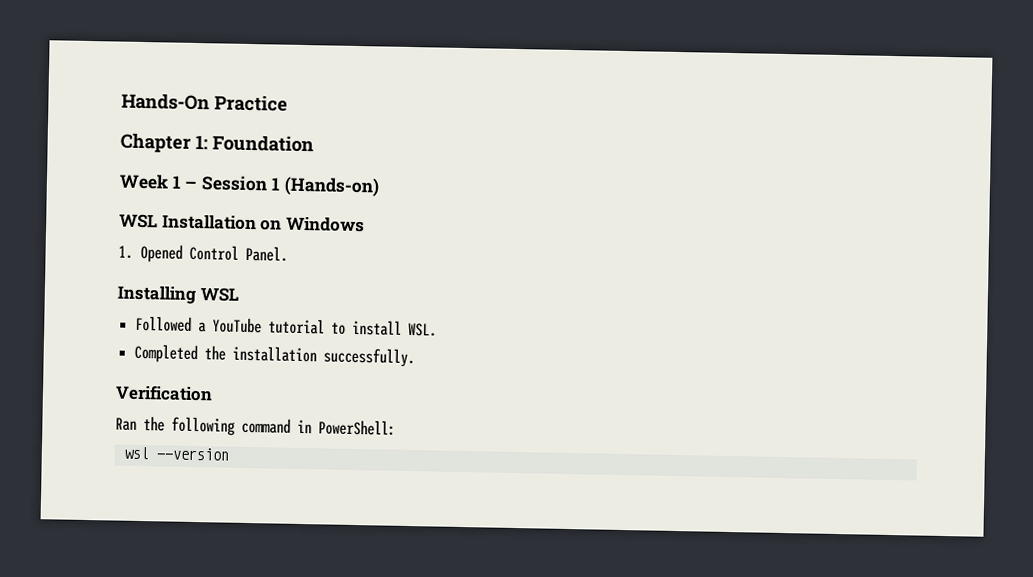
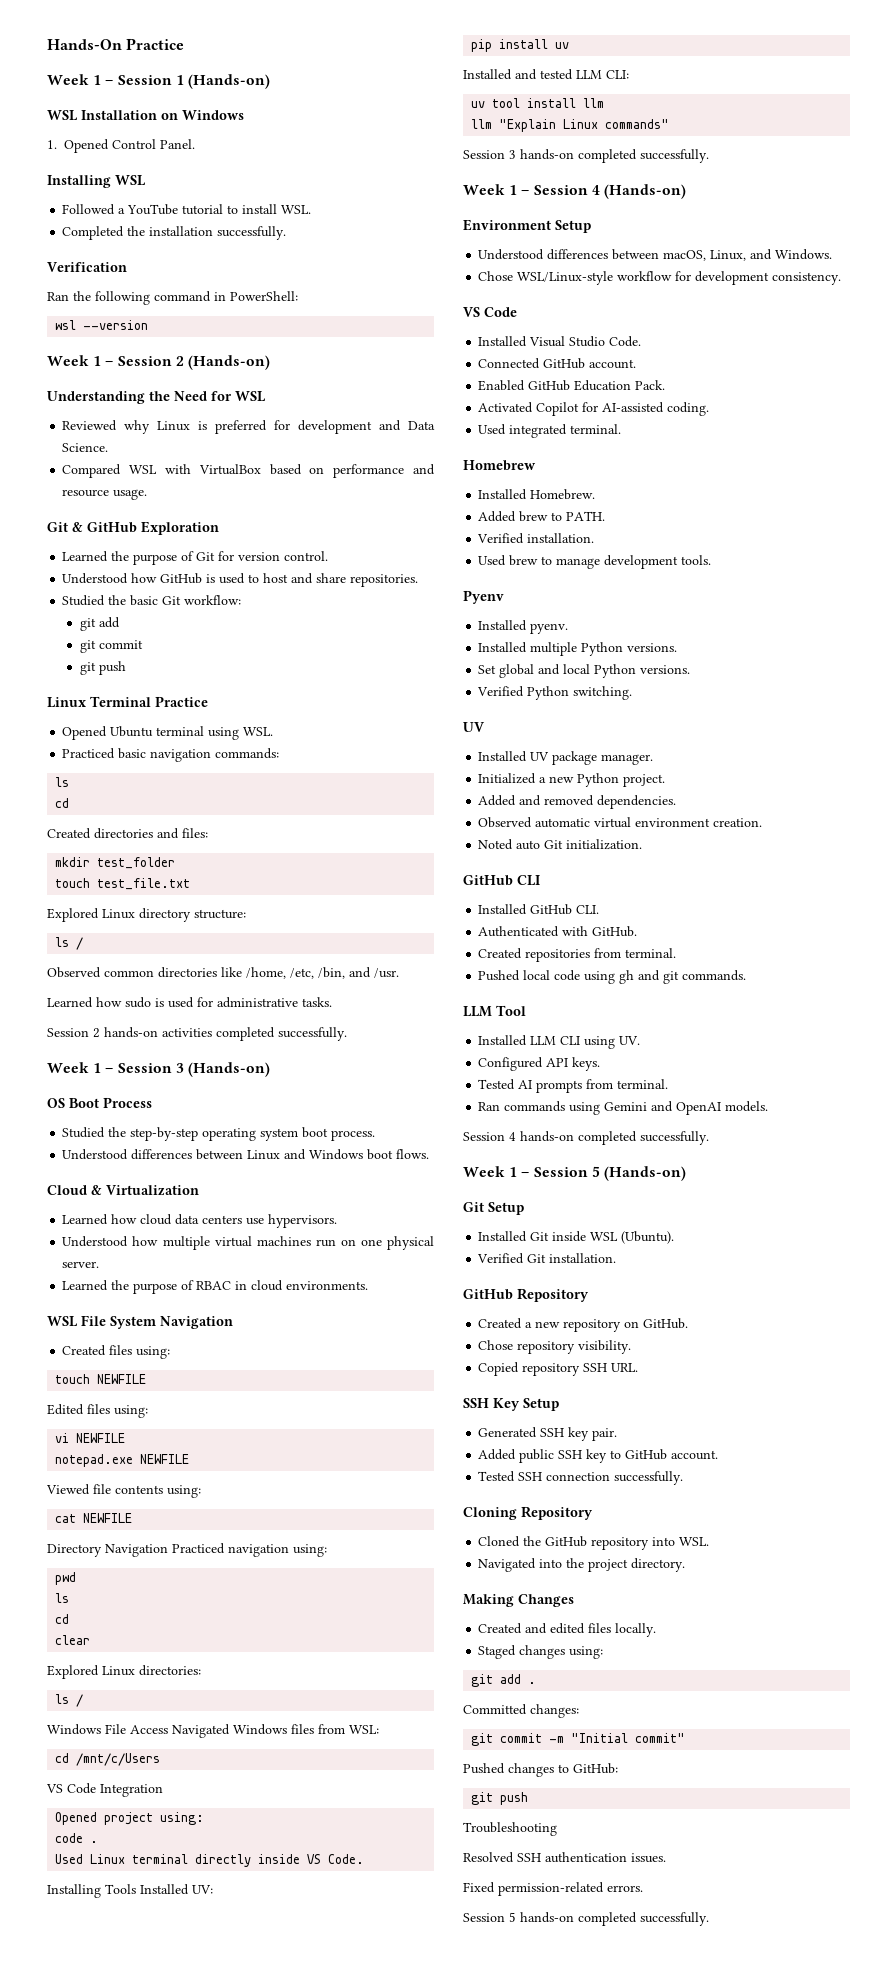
[120,132,314,153] // Chapter 1: Foundation -> (185, 44) none
(229, 454) none -> [47,355,270,370] [47,391,266,404] [62,420,435,434] [62,443,109,452] [62,464,436,478] [62,489,148,500] [47,521,219,535] [62,551,329,565] [62,573,419,587] [62,595,242,606] [79,617,120,631] [79,640,143,653] [79,661,126,675] [47,696,208,708] [62,726,274,740] [62,748,280,762] [55,777,70,787] [55,798,70,808] [47,828,208,839] [55,857,176,869] [55,878,191,890] [47,908,246,922] [55,937,84,950] [47,967,399,979] [47,997,332,1008] [47,1027,347,1041] [47,1062,270,1077] [47,1097,152,1108] [62,1127,376,1141] [62,1149,430,1160] [47,1185,199,1196] [62,1214,338,1228] [62,1236,434,1250] [62,1261,100,1268] [62,1280,369,1294] [47,1315,233,1329] [62,1345,171,1359] [55,1374,147,1384] [47,1404,148,1418] [55,1433,126,1443] [55,1454,190,1467] [46,1484,201,1498] [55,1513,133,1523] [47,1543,327,1557] [55,1572,77,1585] [55,1593,70,1603] [55,1614,70,1624] [55,1635,91,1645] [47,1665,201,1679] [55,1694,84,1707] [47,1724,379,1738] [55,1753,161,1766] [46,1783,163,1797] [55,1812,205,1825] [55,1833,99,1843] [55,1854,365,1867] [47,1884,213,1898] [471,39,570,52] [463,69,629,80] [471,98,605,108] [471,119,670,132] [463,149,709,163] [463,184,686,199] [463,219,591,233] [478,249,833,261] [478,271,842,285] [463,307,517,317] [478,336,642,347] [478,358,637,369] [478,380,666,391] [478,402,710,416] [478,424,622,438] [463,460,536,471] [478,489,596,500] [478,511,606,522] [477,533,595,544] [478,555,712,569] [463,590,504,604] [478,620,569,634] [478,642,678,656] [478,664,691,678] [477,686,633,700] [463,722,485,732] [478,751,654,765] [478,773,666,787] [478,795,677,809] [478,817,763,828] [478,839,643,850] [463,875,541,886] [478,904,600,915] [478,926,638,937] [478,948,677,962] [478,970,747,984] [463,1005,526,1017] [478,1035,641,1049] [478,1057,601,1071] [478,1079,669,1093] [478,1101,769,1115] [463,1131,709,1145] [463,1166,686,1181] [463,1202,524,1215] [478,1231,675,1244] [477,1253,617,1264] [463,1288,589,1302] [478,1318,689,1332] [478,1340,632,1354] [478,1362,639,1376] [463,1398,559,1411] [478,1427,618,1441] [478,1449,719,1463] [478,1471,684,1485] [463,1506,593,1520] [478,1536,710,1550] [478,1558,686,1572] [463,1594,574,1607] [478,1623,657,1637] [478,1645,604,1659] [471,1674,537,1687] [463,1704,579,1718] [471,1733,686,1746] [463,1763,618,1777] [471,1792,529,1805] [463,1822,557,1836] [463,1852,666,1863] [463,1882,643,1896] [463,1912,709,1926] // Week 1 – Session 2 (Hands-on) // Understanding the Need for WSL // Reviewed why Linux is preferred for development and Data Science. // Compared WSL with VirtualBox based on performance and resource usage. // Git & GitHub Exploration // Learned the purpose of Git for version control. // Understood how GitHub is used to host and share repositories. // Studied the basic Git workflow: // git add // git commit // git push // Linux Terminal Practice // Opened Ubuntu terminal using WSL. // Practiced basic navigation commands: // ls // cd // Created directories and files: // mkdir test_folder // touch test_file.txt // Explored Linux directory structure: // ls / // Observed common directories like /home, /etc, /bin, and /usr. // Learned how sudo is used for administrative tasks. // Session 2 hands-on activities completed successfully. // Week 1 – Session 3 (Hands-on) // OS Boot Process // Studied the step-by-step operating system boot process. // Understood differences between Linux and Windows boot flows. // Cloud & Virtualization // Learned how cloud data centers use hypervisors. // Understood how multiple virtual machines run on one physical server. // Learned the purpose of RBAC in cloud environments. // WSL File System Navigation // Created files using: // touch NEWFILE // Edited files using: // vi NEWFILE // notepad.exe NEWFILE // Viewed file contents using: // cat NEWFILE // Directory Navigation Practiced navigation using: // pwd // ls // cd // clear // Explored Linux directories: // ls / // Windows File Access Navigated Windows files from WSL: // cd /mnt/c/Users // VS Code Integration // Opened project using: // code . // Used Linux terminal directly inside VS Code. // Installing Tools Installed UV: // pip install uv // Installed and tested LLM CLI: // uv tool install llm // llm "Explain Linux commands" // Session 3 hands-on completed successfully. // Week 1 – Session 4 (Hands-on) // Environment Setup // Understood differences between macOS, Linux, and Windows. // Chose WSL/Linux-style workflow for development consistency. // VS Code // Installed Visual Studio Code. // Connected GitHub account. // Enabled GitHub Education Pack. // Activated Copilot for AI-assisted coding. // Used integrated terminal. // Homebrew // Installed Homebrew. // Added brew to PATH. // Verified installation. // Used brew to manage development tools. // Pyenv // Installed pyenv. // Installed multiple Python versions. // Set global and local Python versions. // Verified Python switching. // UV // Installed UV package manager. // Initialized a new Python project. // Added and removed dependencies. // Observed automatic virtual environment creation. // Noted auto Git initialization. // GitHub CLI // Installed GitHub CLI. // Authenticated with GitHub. // Created repositories from terminal. // Pushed local code using gh and git commands. // LLM Tool // Installed LLM CLI using UV. // Configured API keys. // Tested AI prompts from terminal. // Ran commands using Gemini and OpenAI models. // Session 4 hands-on completed successfully. // Week 1 – Session 5 (Hands-on) // Git Setup // Installed Git inside WSL (Ubuntu). // Verified Git installation. // GitHub Repository // Created a new repository on GitHub. // Chose repository visibility. // Copied repository SSH URL. // SSH Key Setup // Generated SSH key pair. // Added public SSH key to GitHub account. // Tested SSH connection successfully. // Cloning Repository // Cloned the GitHub repository into WSL. // Navigated into the project directory. // Making Changes // Created and edited files locally. // Staged changes using: // git add . // Committed changes: // git commit -m "Initial commit" // Pushed changes to GitHub: // git push // Troubleshooting // Resolved SSH authentication issues. // Fixed permission-related errors. // Session 5 hands-on completed successfully.

